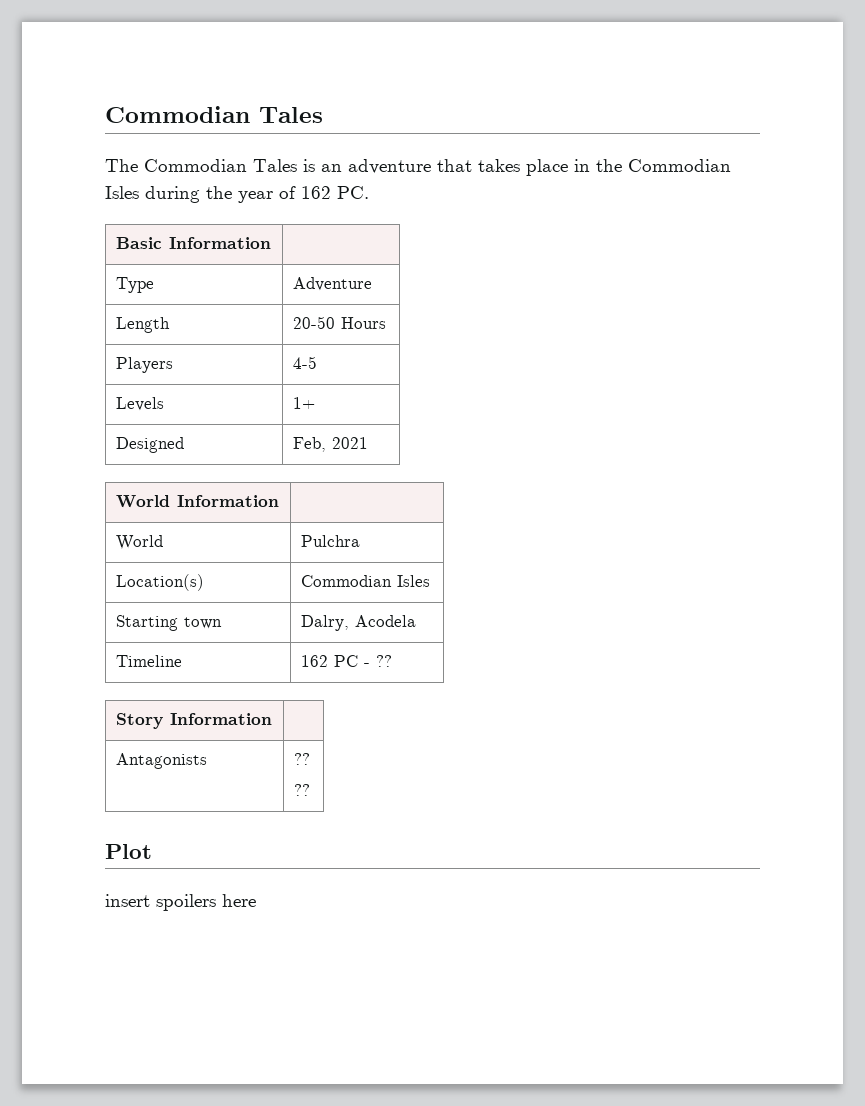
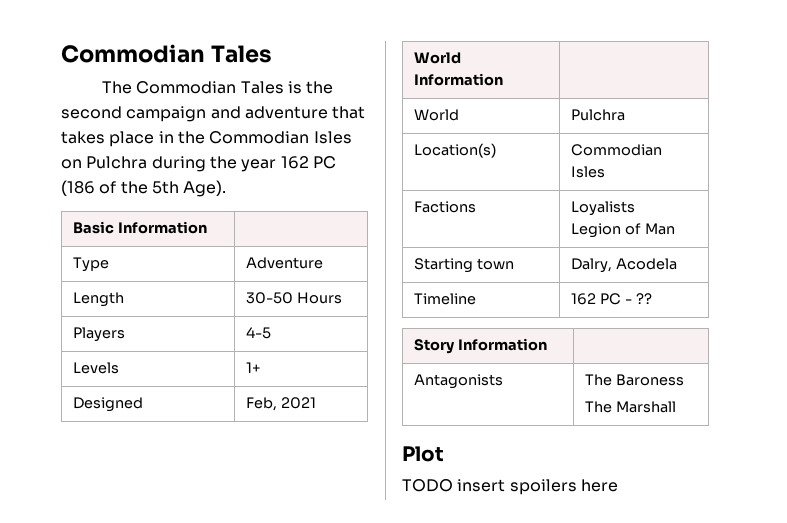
[321,164,342,172] an -> [306,81,334,94] [61,106,241,122] the second campaign and
(139, 192) none -> [61,156,148,169] on Pulchra
[279,186,369,199] of 162 PC. -> [280,156,336,169] [61,180,227,197] 162 PC (186 of the 5th Age).
[293,316,336,329] 20-50 -> [246,292,294,304] 30-50
(431, 581) none -> [414,201,477,213] [571,201,636,216] [571,223,676,238] // Factions | Loyalists // Legion of Man
[294,753,311,765] [294,784,311,796] ?? // ?? -> [585,374,685,386] [585,401,677,413] The Baroness // The Marshall
(152, 851) none -> [402,479,453,492] TODO

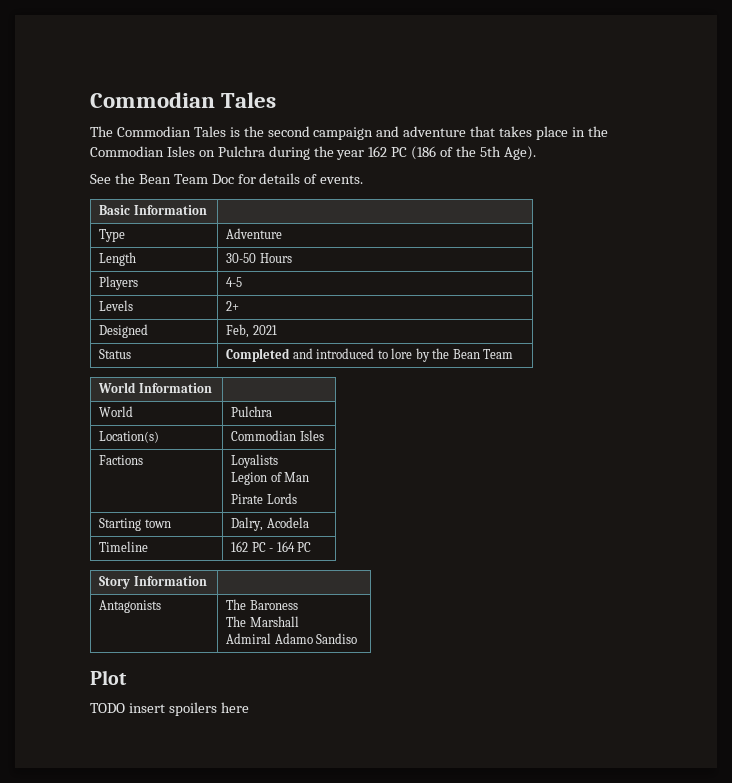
(227, 188) none -> [90,173,364,184] // See the Bean Team Doc for details of events.
[246,362,262,373] 1+ -> [226,301,240,311] 2+
(317, 403) none -> [99,349,132,359] [226,348,514,362] // Status | Completed and introduced to lore by the Bean Team
(676, 229) none -> [231,493,297,504] // Pirate Lords
[636,293,653,304] ?? -> [276,541,312,552] 164 PC
(677, 407) none -> [226,633,358,644] // Admiral Adamo Sandiso

